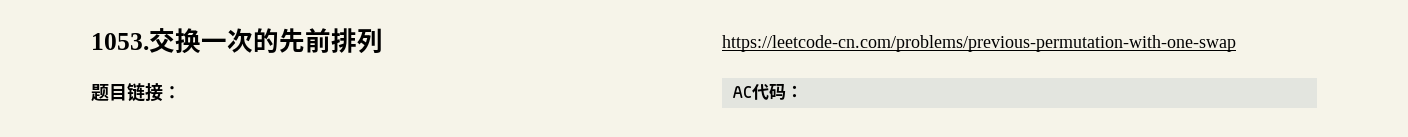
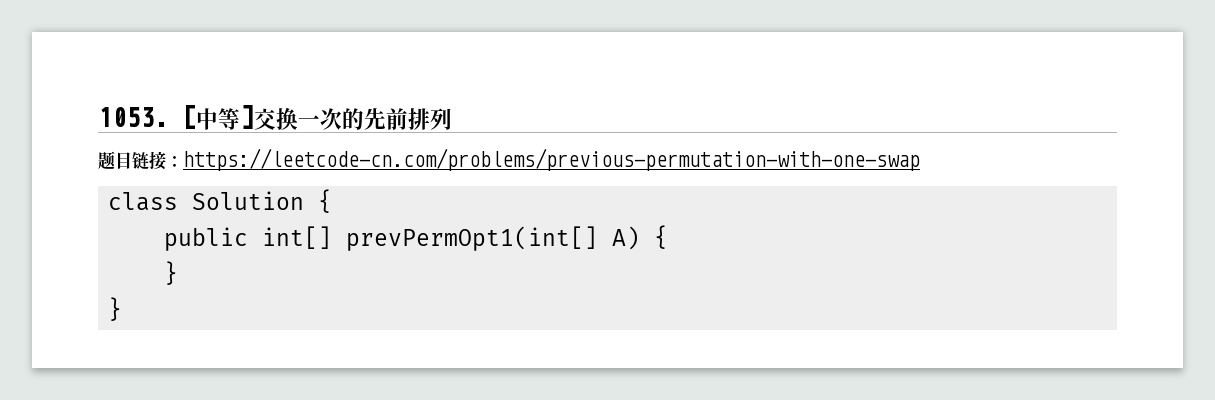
(149, 41) none -> [182,105,254,130] [中等]
[732,83,803,100] AC代码： -> [108,189,333,213] [164,225,669,251] [164,261,179,285] [108,297,123,321] class Solution { // public int[] prevPermOpt1(int[] A) { // } // }

